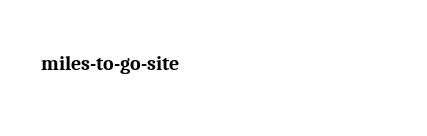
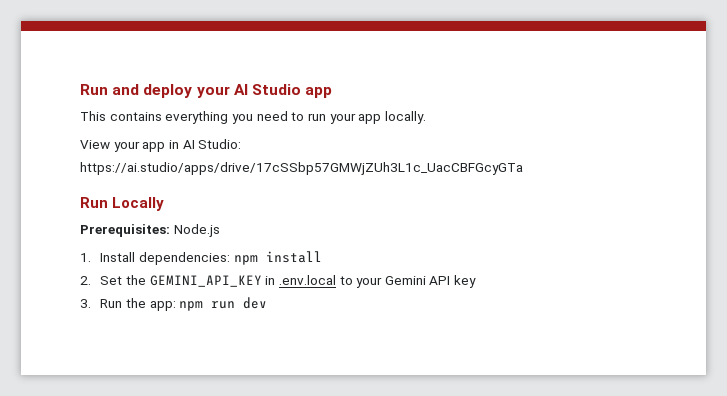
[41,55,179,74] miles-to-go-site -> [80,84,333,98] [80,111,426,124] [80,139,242,152] [80,162,523,175] [80,197,165,211] [80,224,220,237] [80,251,322,265] [80,275,477,288] [80,297,268,311] Run and deploy your AI Studio app // This contains everything you need to run your app locally. // View your app in AI Studio: https://ai.studio/apps/drive/17cSSbp57GMWjZUh3L1c_UacCBFGcyGTa // Run Locally // Prerequisites: Node.js // 1. Install dependencies: npm install // 2. Set the GEMINI_API_KEY in .env.local to your Gemini API key // 3. Run the app: npm run dev

